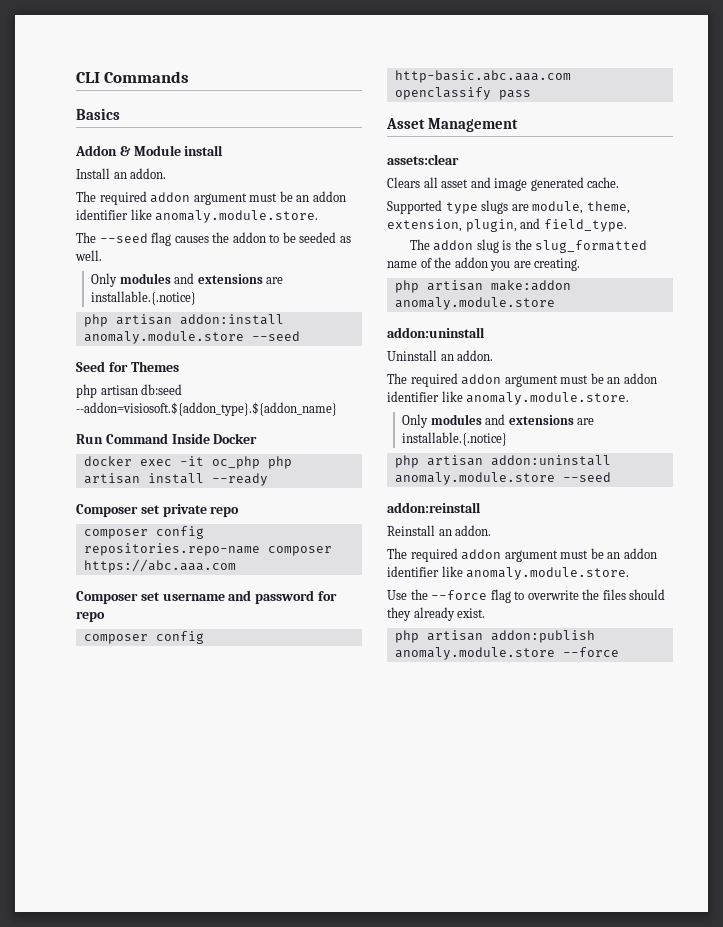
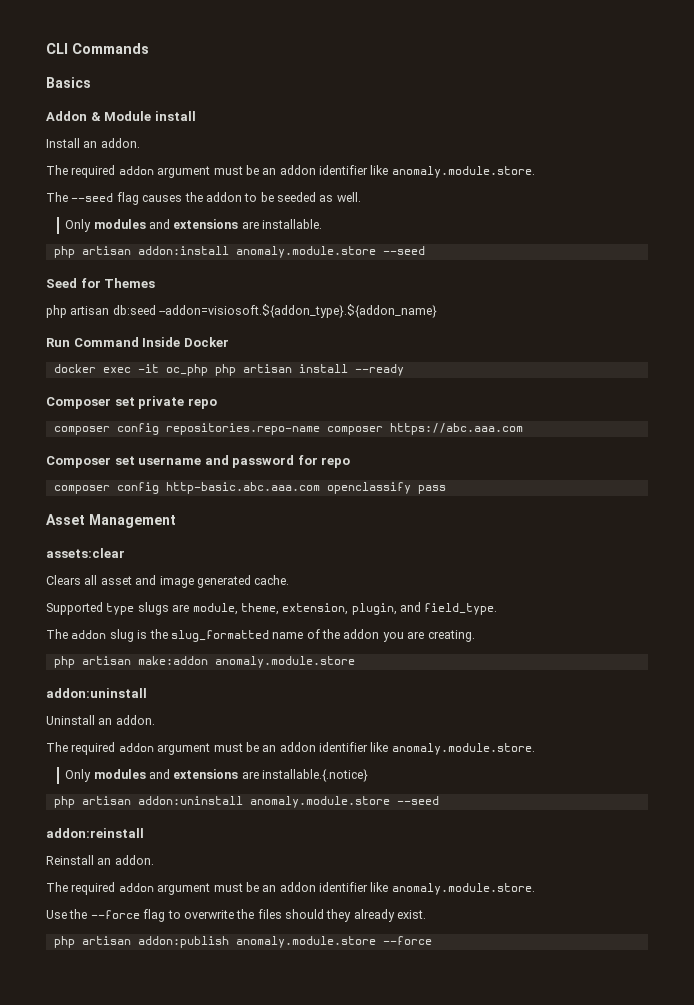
[91,291,197,305] installable.{.notice} -> [262,219,323,229] installable.

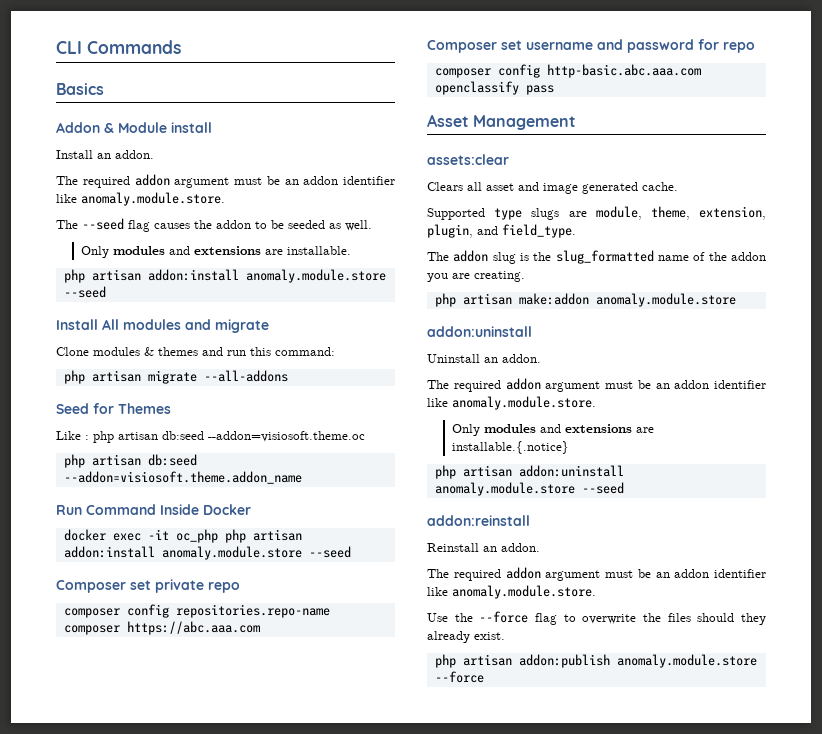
(425, 250) none -> [56,319,269,333] [56,347,335,356] [63,370,288,384] // Install All modules and migrate // Clone modules & themes and run this command: // php artisan migrate --all-addons
[46,304,438,318] php artisan db:seed --addon=visiosoft.${addon_type}.${addon_name} -> [56,431,365,443] [63,454,197,468] [63,471,302,484] Like : php artisan db:seed --addon=visiosoft.theme.oc // php artisan db:seed --addon=visiosoft.theme.addon_name
[298,364,404,376] install --ready -> [63,546,351,560] addon:install anomaly.module.store --seed

